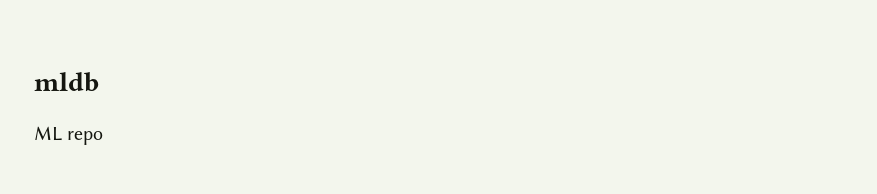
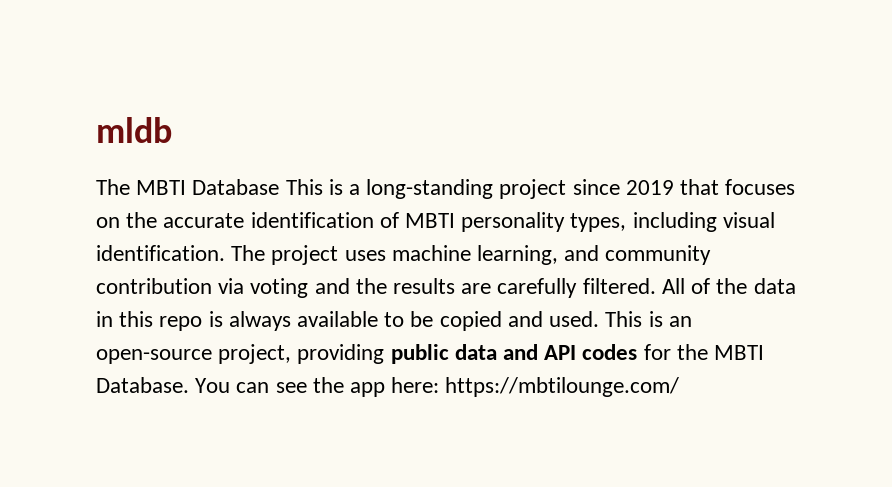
[34,126,104,145] ML repo -> [96,179,796,199] [96,212,775,232] [96,245,712,265] [96,278,796,298] [96,311,692,331] [96,344,765,364] [96,377,680,397] The MBTI Database This is a long-standing project since 2019 that focuses on the accurate identification of MBTI personality types, including visual identification. The project uses machine learning, and community contribution via voting and the results are carefully filtered. All of the data in this repo is always available to be copied and used. This is an open-source project, providing public data and API codes for the MBTI Database. You can see the app here: https://mbtilounge.com/

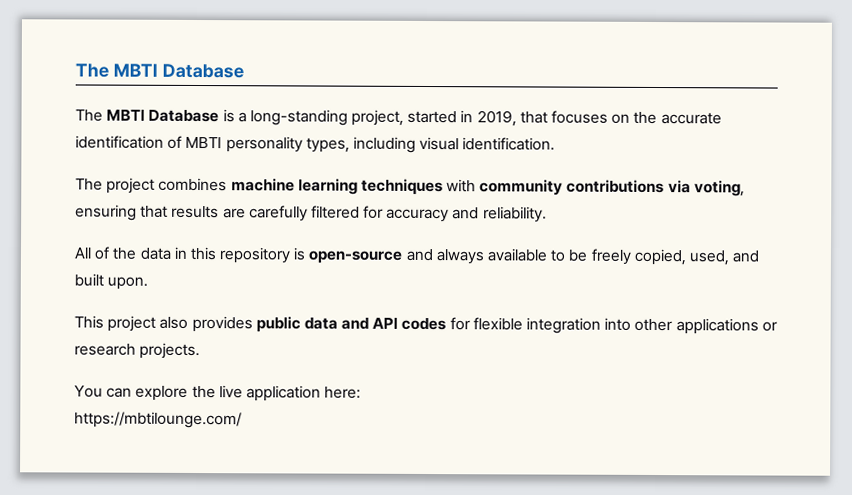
[96,117,172,143] [96,179,323,195] mldb // The MBTI Database This -> [75,63,244,79] [75,109,220,123] The MBTI Database // The MBTI Database
[499,179,674,199] project since 2019 -> [351,109,517,127] project, started in 2019,
(225, 253) none -> (556, 144) //
[344,245,712,265] [96,278,656,298] uses machine learning, and community contribution via voting and the results are carefully filtered. -> [158,177,745,197] [75,204,547,223] combines machine learning techniques with community contributions via voting, ensuring that results are carefully filtered for accuracy and reliability. //
[159,311,692,331] [96,344,385,364] repo is always available to be copied and used. This is an open-source project, providing -> [219,247,760,266] [74,273,149,290] [74,315,253,333] repository is open-source and always available to be freely copied, used, and built upon. // This project also provides
[676,344,765,360] [96,377,386,397] the MBTI Database. You can see the app -> [472,317,778,335] [74,342,201,360] [74,385,321,402] flexible integration into other applications or research projects. // You can explore the live application
(440, 385) none -> (362, 392) //

